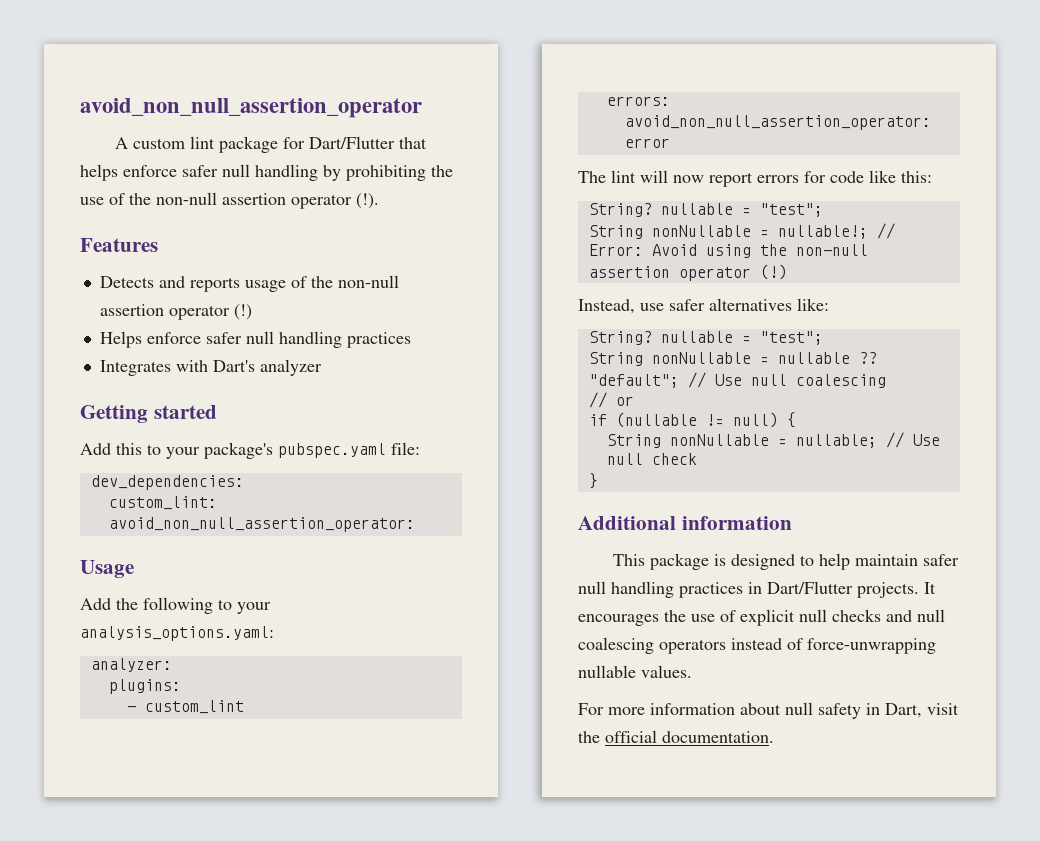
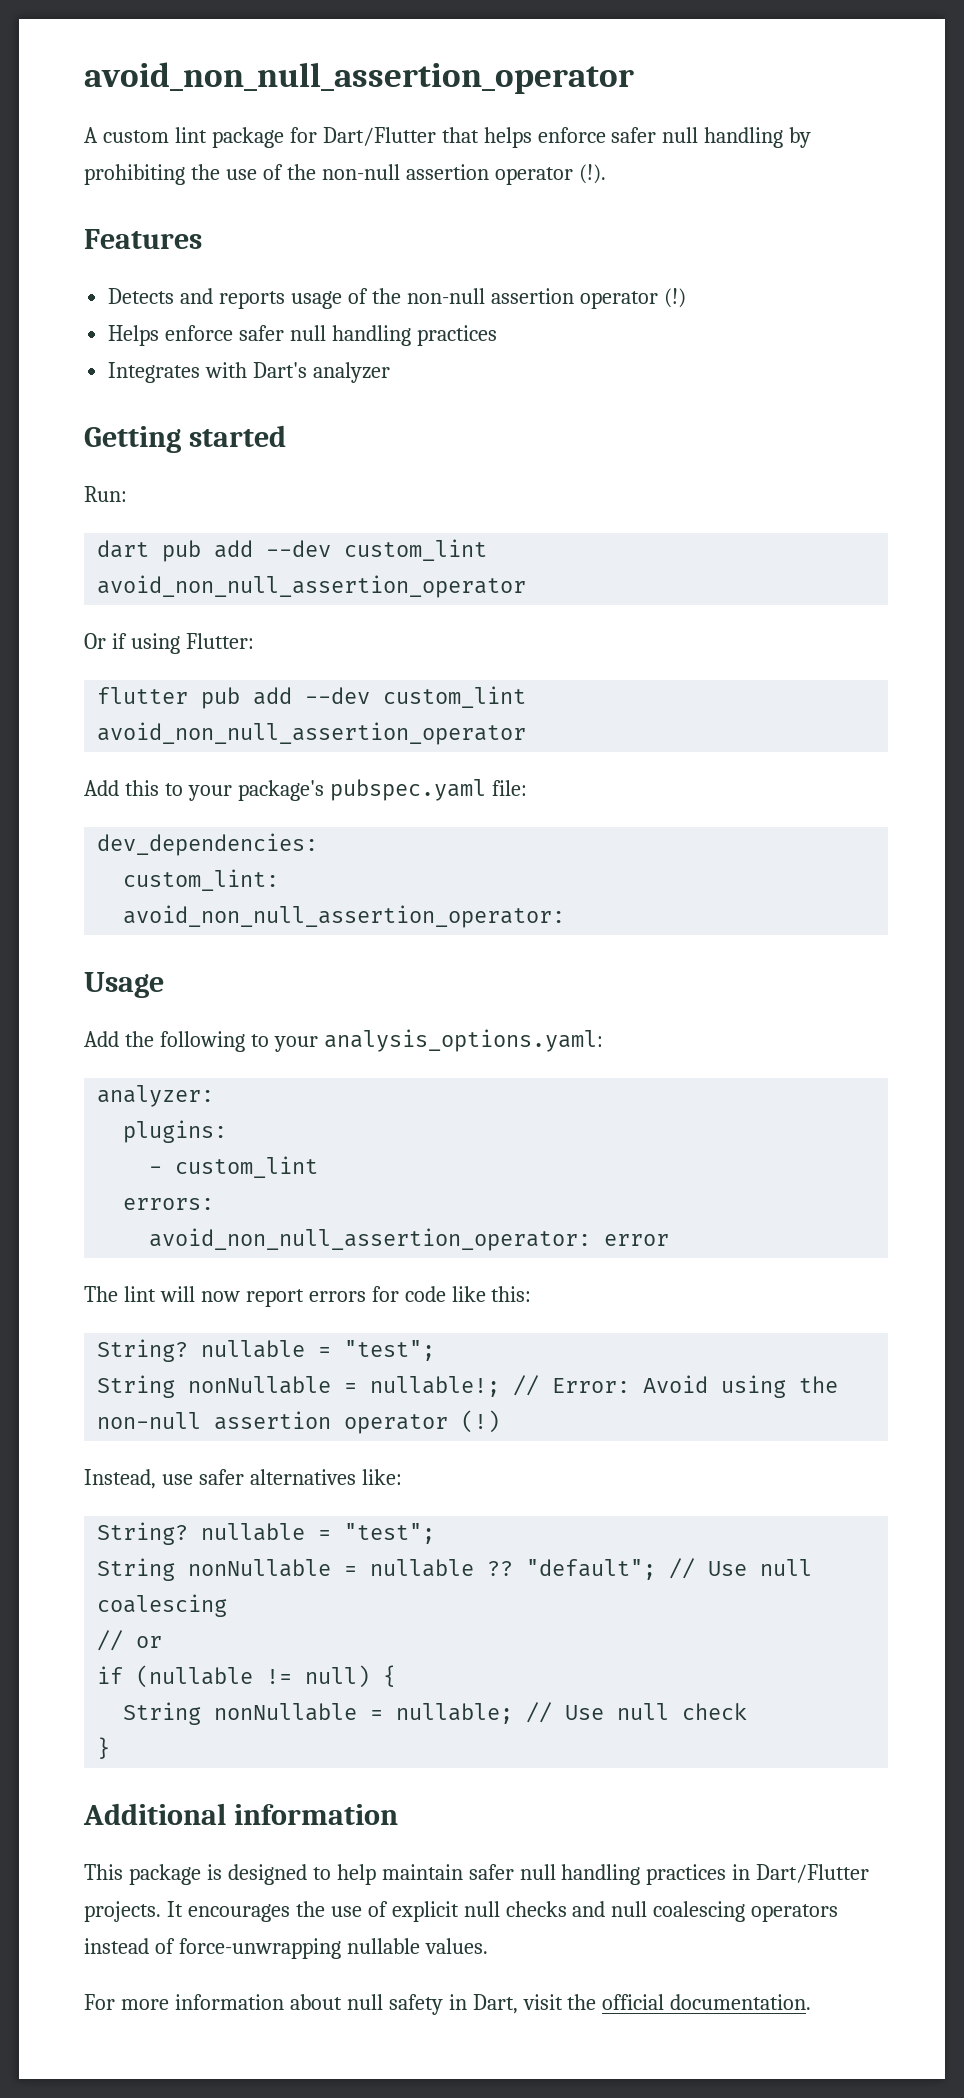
(217, 412) none -> [84,486,127,502] [97,539,488,562] [97,575,527,598] [84,633,254,654] [97,686,527,709] [97,722,527,745] // Run: // dart pub add --dev custom_lint avoid_non_null_assertion_operator // Or if using Flutter: // flutter pub add --dev custom_lint avoid_non_null_assertion_operator

